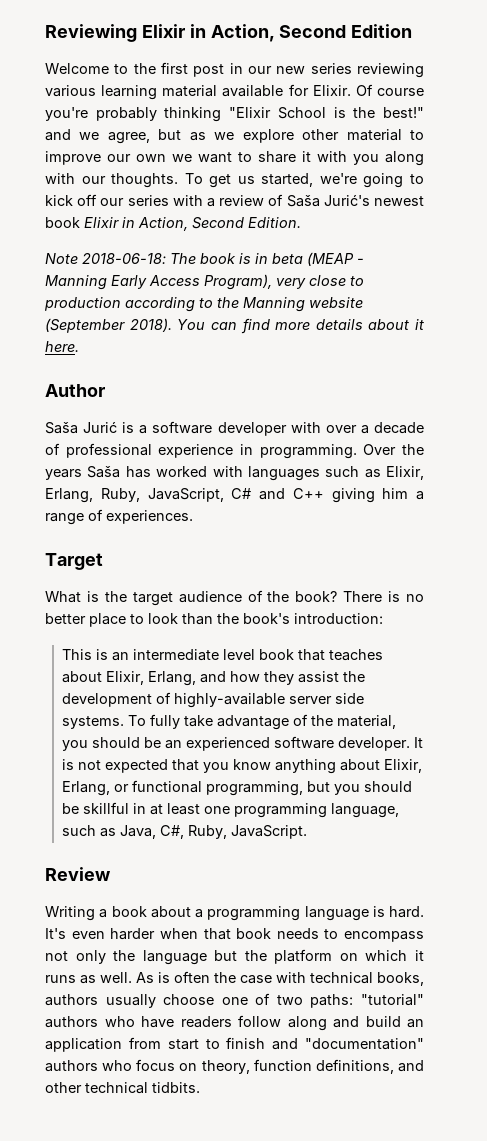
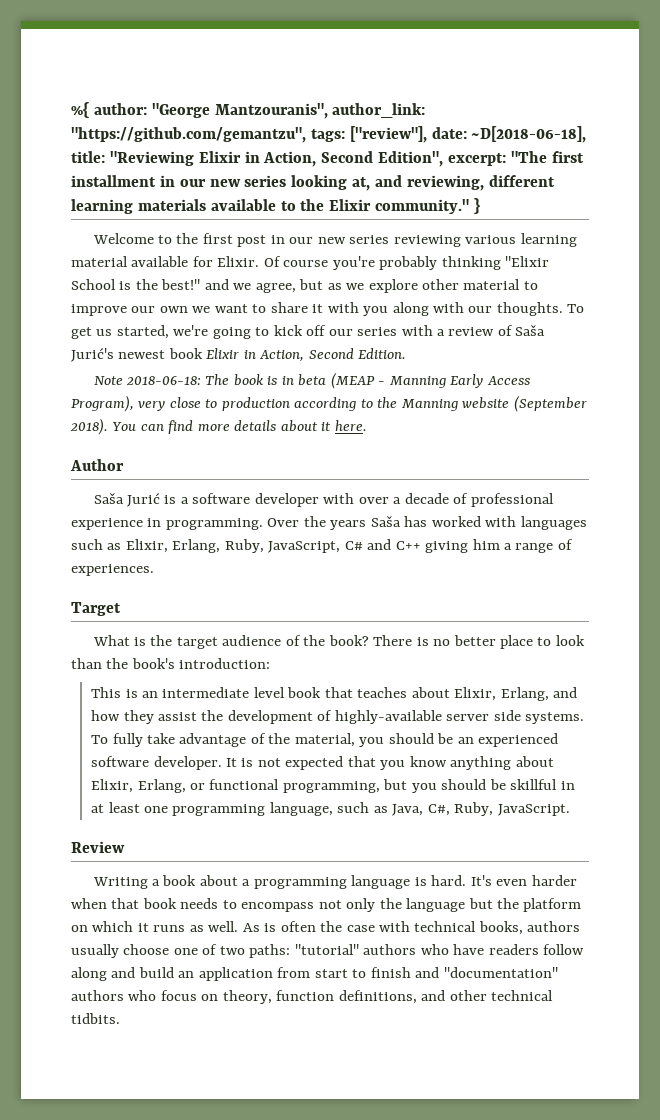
[45,24,413,42] Reviewing Elixir in Action, Second Edition -> [71,102,426,119] [71,126,587,143] [71,151,584,167] [71,175,555,191] [71,198,481,214] %{ author: "George Mantzouranis", author_link: "https://github.com/gemantzu", tags: ["review"], date: ~D[2018-06-18], title: "Reviewing Elixir in Action, Second Edition", excerpt: "The first installment in our new series looking at, and reviewing, different learning materials available to the Elixir community." }

